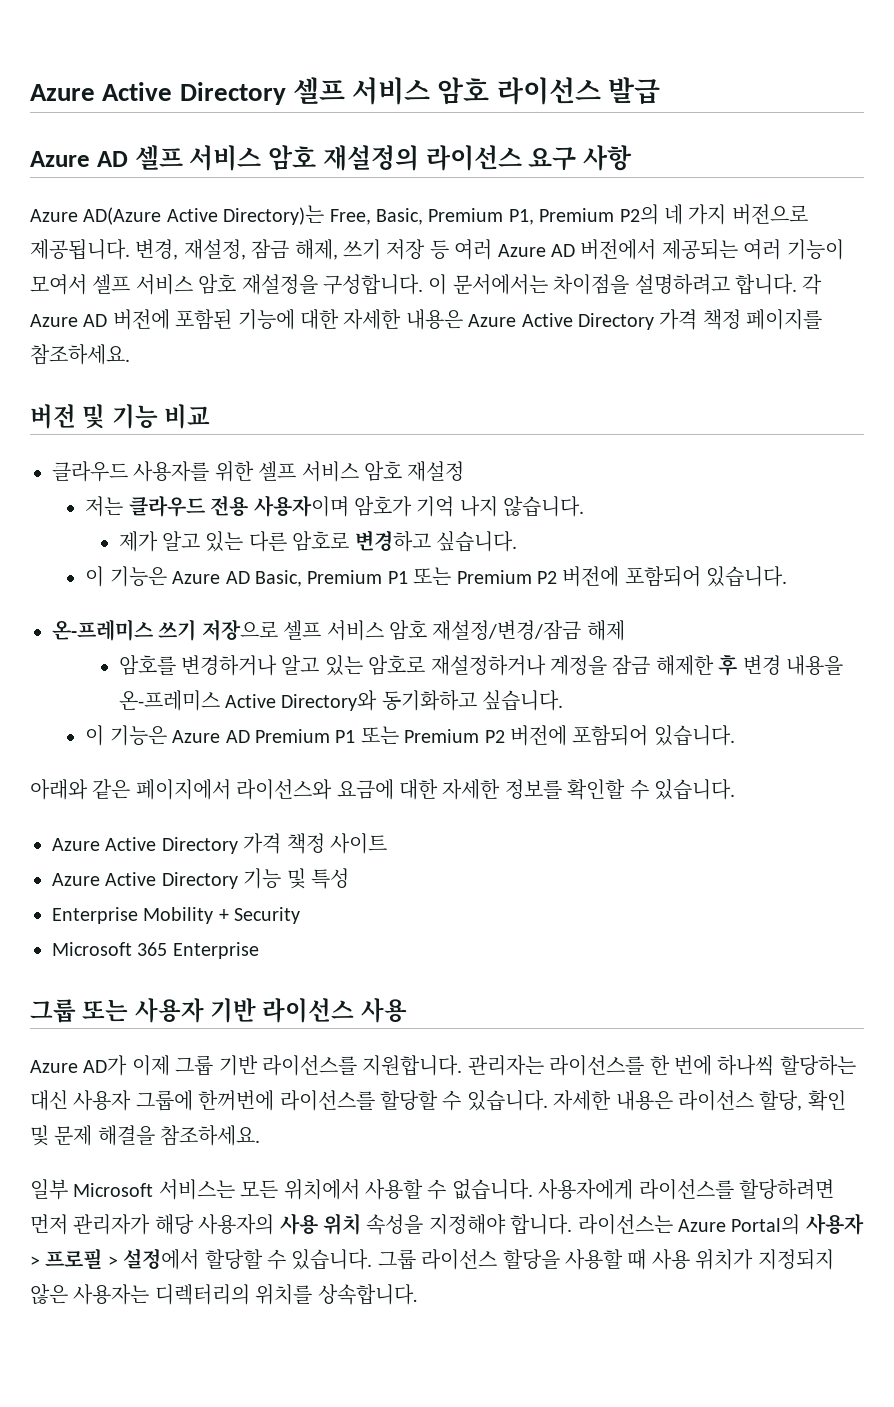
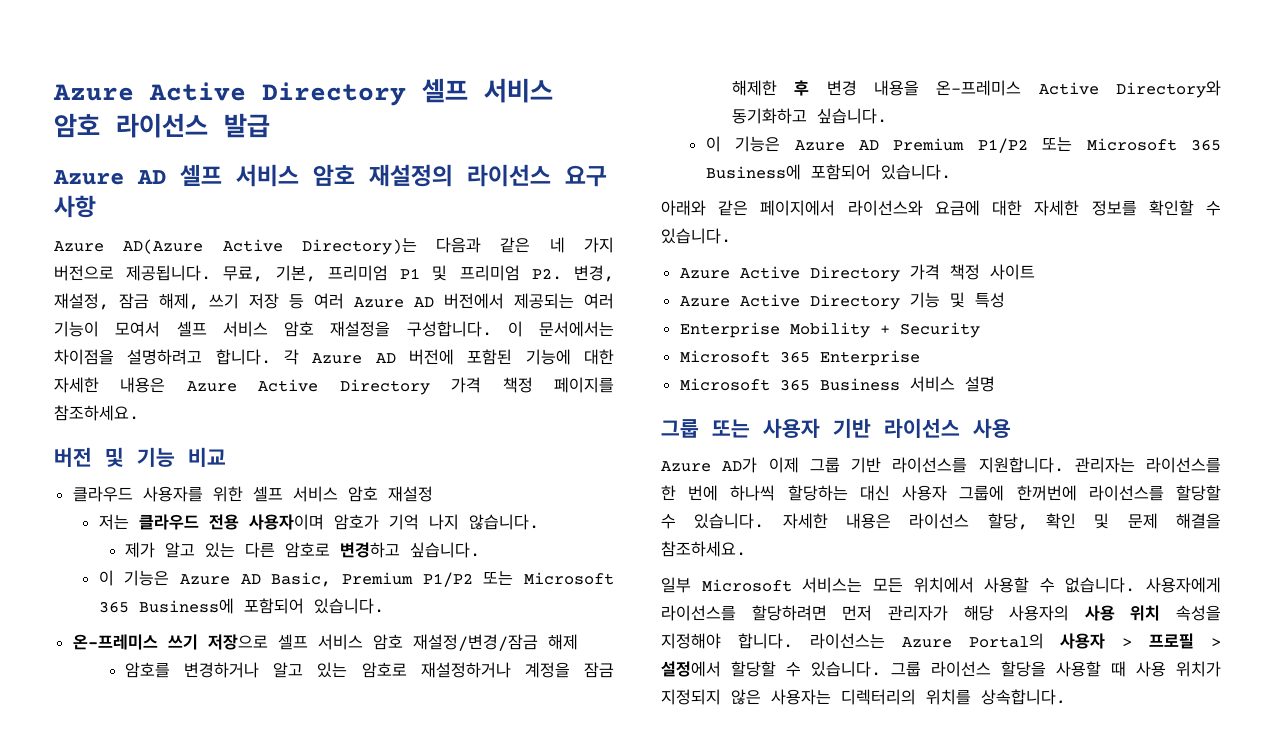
[329,204,808,225] [30,239,130,260] Free, Basic, Premium P1, Premium P2의 네 가지 버전으로 제공됩니다. -> [436,237,614,253] [54,265,562,282] 다음과 같은 네 가지 버전으로 제공됩니다. 무료, 기본, 프리미엄 P1 및 프리미엄 P2.
[387,566,620,587] P1 또는 Premium P2 버전에 -> [422,571,614,587] [98,598,234,614] P1/P2 또는 Microsoft 365 Business에
[335,725,567,746] P1 또는 Premium P2 버전에 -> [977,137,1221,153] [705,164,801,180] P1/P2 또는 Microsoft 365 Business에
(259, 950) none -> [679,376,995,392] // Microsoft 365 Business 서비스 설명

